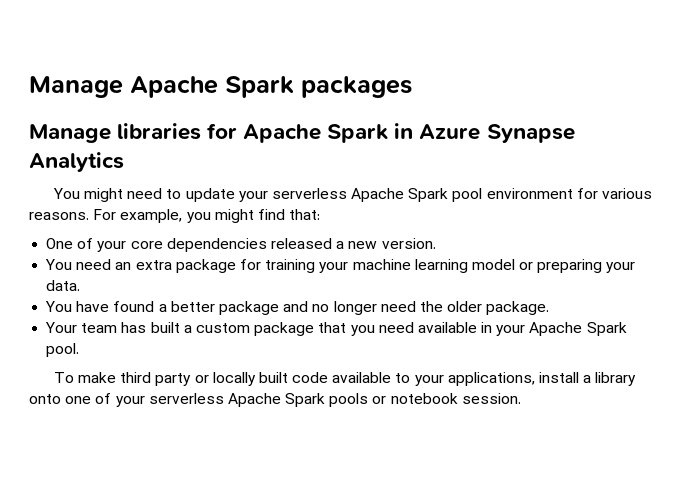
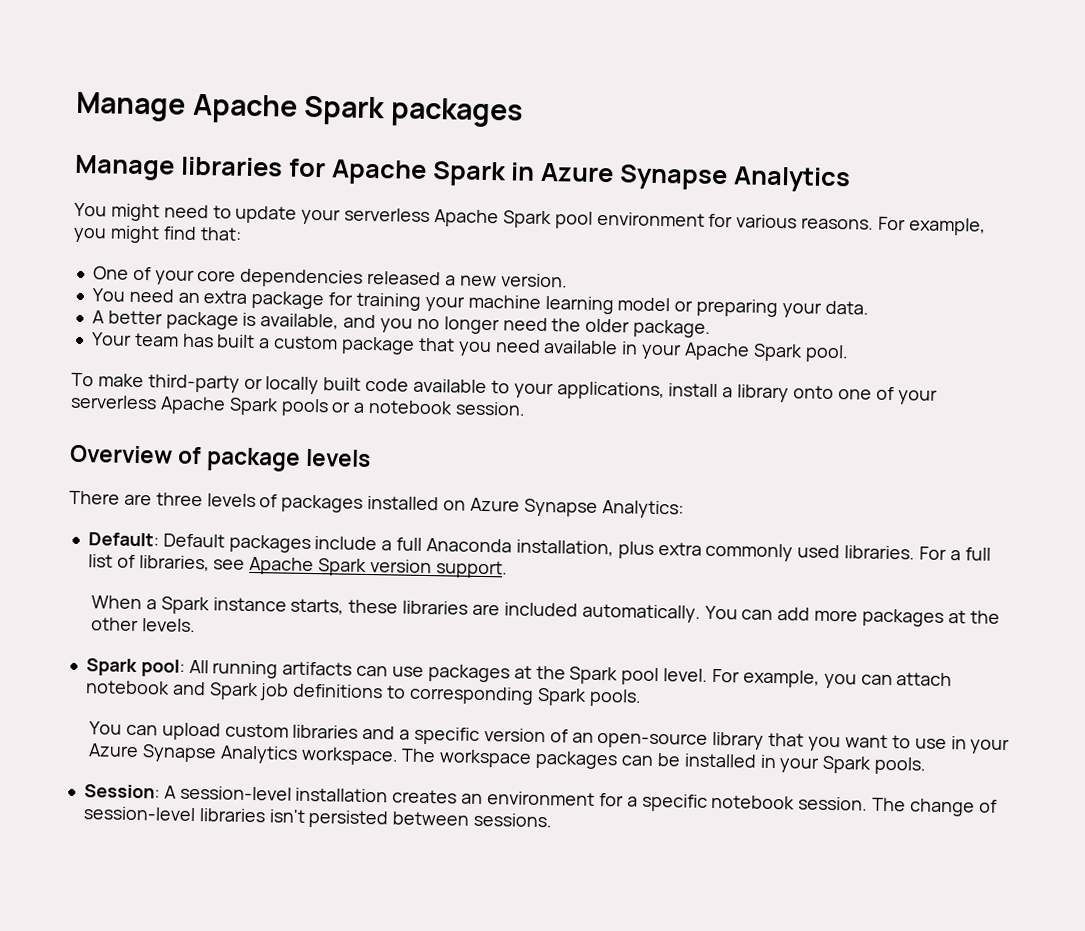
[45,301,309,315] You have found a better package and -> [91,310,413,333] A better package is available, and you
[120,372,192,386] third party -> [147,374,240,393] third-party
[390,393,521,404] notebook session. -> [353,399,527,416] [69,444,372,472] [69,490,684,519] [87,532,991,562] [87,554,508,579] [91,595,1000,627] [91,617,196,633] [85,658,953,689] [84,680,642,707] [89,721,1011,755] [88,743,928,775] [83,784,998,817] [82,806,553,829] a notebook session. // Overview of package levels // There are three levels of packages installed on Azure Synapse Analytics: // Default: Default packages include a full Anaconda installation, plus extra commonly used libraries. For a full list of libraries, see Apache Spark version support. // When a Spark instance starts, these libraries are included automatically. You can add more packages at the other levels. // Spark pool: All running artifacts can use packages at the Spark pool level. For example, you can attach notebook and Spark job definitions to corresponding Spark pools. // You can upload custom libraries and a specific version of an open-source library that you want to use in your Azure Synapse Analytics workspace. The workspace packages can be installed in your Spark pools. // Session: A session-level installation creates an environment for a specific notebook session. The change of session-level libraries isn't persisted between sessions.

